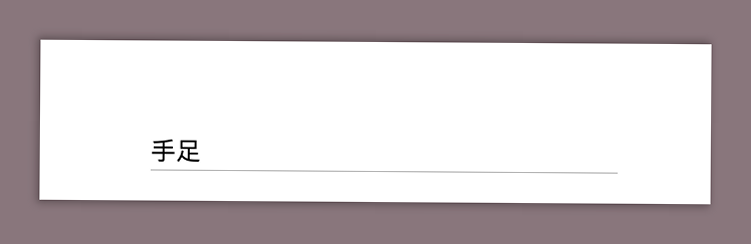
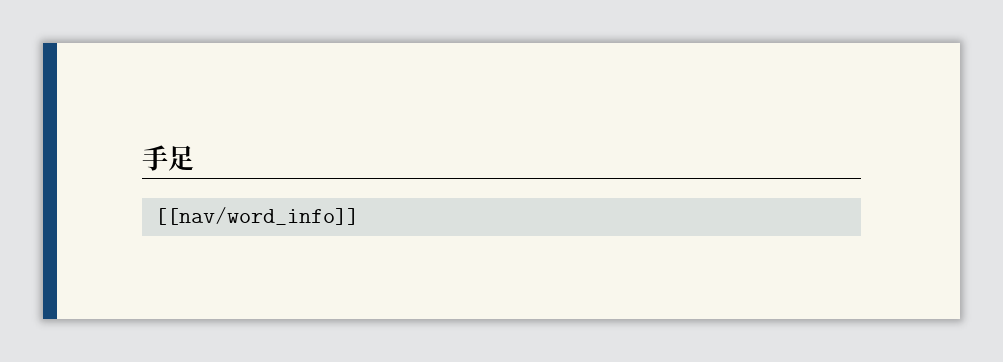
(201, 151) none -> [154,207,359,225] // [[nav/word_info]]

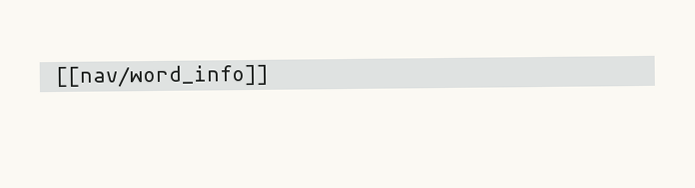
[142,145,194,171] 手足 // -> (54, 76) none

